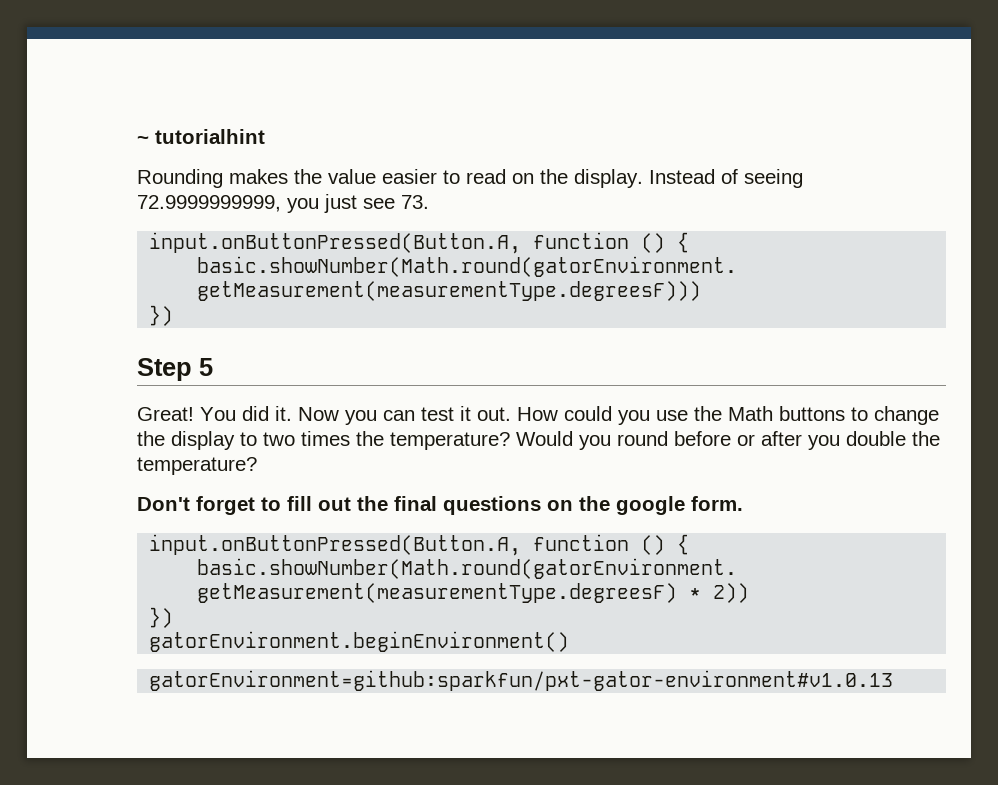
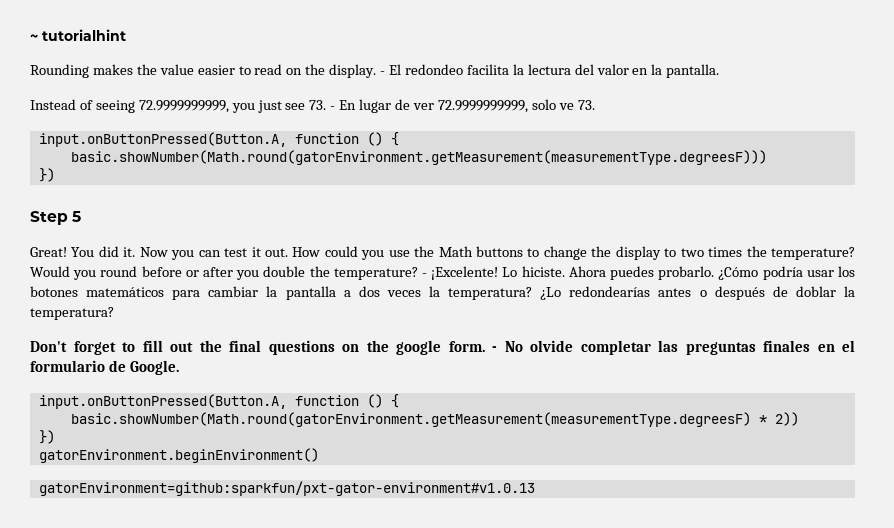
(643, 178) none -> [380,64,720,78] - El redondeo facilita la lectura del valor en la pantalla. //
(429, 202) none -> [330,99,595,113] - En lugar de ver 72.9999999999, solo ve 73.
(257, 466) none -> [421,266,856,280] [30,286,855,300] [30,307,114,320] - ¡Excelente! Lo hiciste. Ahora puedes probarlo. ¿Cómo podría usar los botones matemáticos para cambiar la pantalla a dos veces la temperatura? ¿Lo redondearías antes o después de doblar la temperatura?
(743, 503) none -> [492,340,855,355] [30,360,179,375] - No olvide completar las preguntas finales en el formulario de Google.

